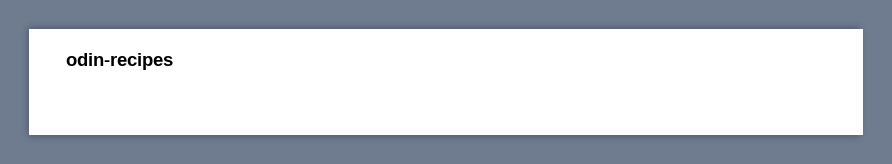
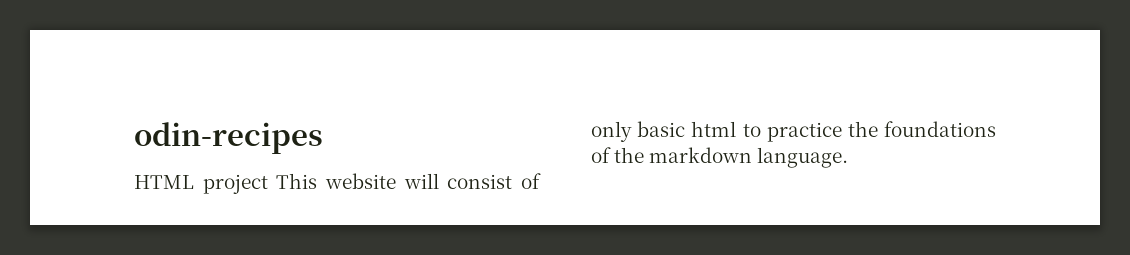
(173, 61) none -> [134,173,542,194] [591,121,996,142] [591,147,849,168] // HTML project This website will consist of only basic html to practice the foundations of the markdown language.

